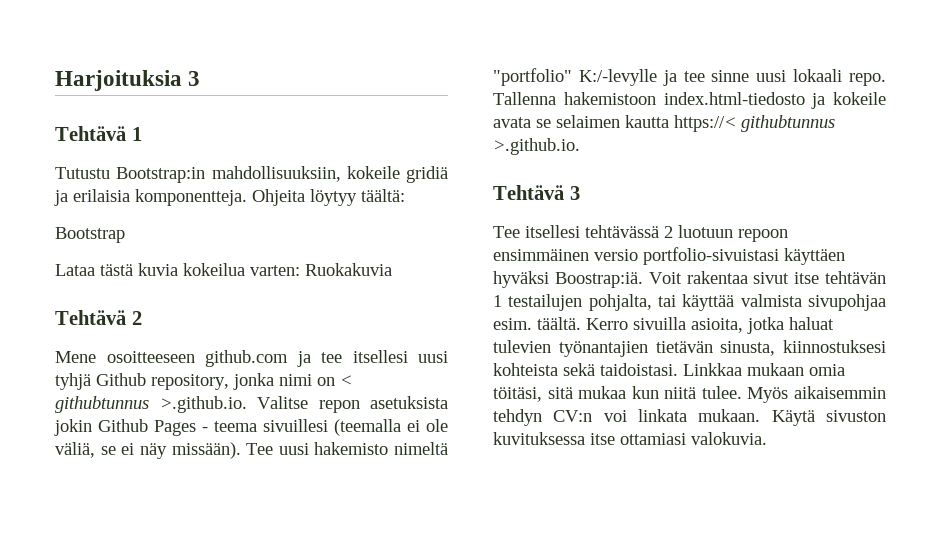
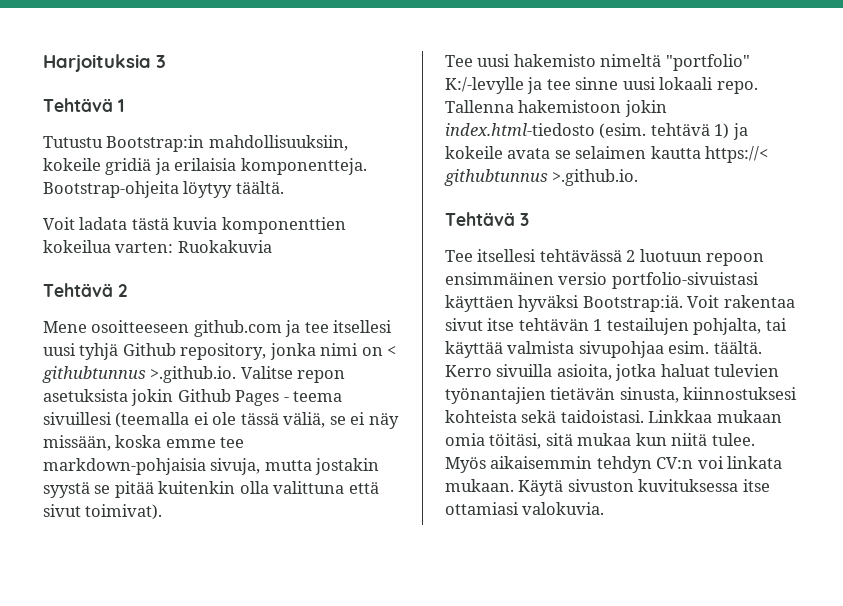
[252,189,405,206] [55,227,125,243] [55,264,95,276] Ohjeita löytyy täältä: // Bootstrap // Lataa -> [43,181,284,198] [43,217,128,230] Bootstrap-ohjeita löytyy täältä. // Voit ladata
(178, 269) none -> [221,217,346,234] komponenttien
(448, 425) none -> [240,413,279,425] tässä
[171,442,241,459] missään). -> [43,435,245,451] [43,458,380,475] [43,481,379,498] [43,504,163,520] missään, koska emme tee markdown-pohjaisia sivuja, mutta jostakin syystä se pitää kuitenkin olla valittuna että sivut toimivat). //
[663,92,805,105] index.html-tiedosto -> [624,100,667,117] [445,123,730,139] jokin index.html-tiedosto (esim. tehtävä 1)
[554,272,643,288] Boostrap:iä. -> [582,295,683,312] Bootstrap:iä.

